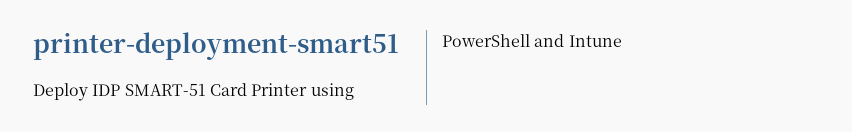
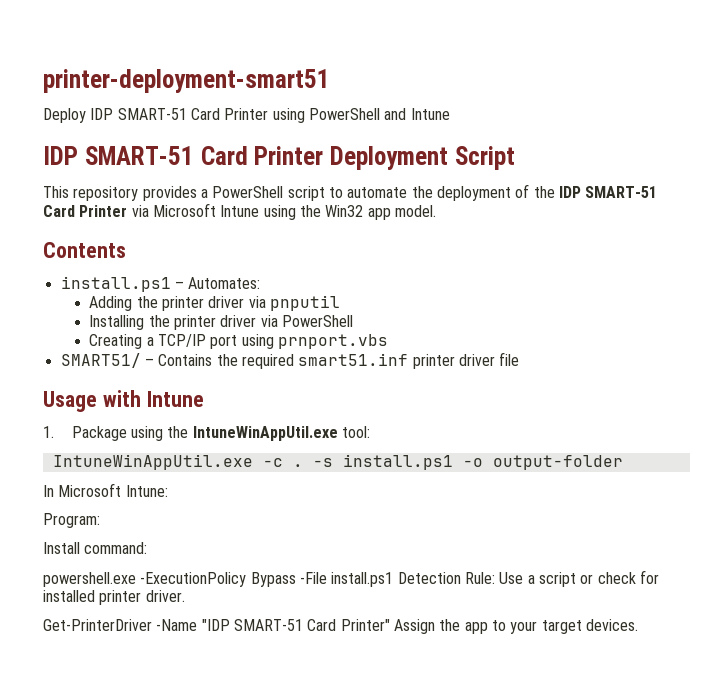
(622, 41) none -> [43,146,515,170] [43,184,658,201] [43,203,436,220] [43,242,126,258] [60,276,261,292] [89,295,341,311] [89,315,354,330] [89,334,389,349] [60,352,520,369] [43,390,204,412] [43,426,371,441] [52,454,623,470] [43,483,168,497] [43,513,100,528] [43,542,148,554] [43,570,659,587] [43,590,185,605] [43,619,638,634] // IDP SMART-51 Card Printer Deployment Script // This repository provides a PowerShell script to automate the deployment of the IDP SMART-51 Card Printer via Microsoft Intune using the Win32 app model. // Contents // install.ps1 – Automates: // Adding the printer driver via pnputil // Installing the printer driver via PowerShell // Creating a TCP/IP port using prnport.vbs // SMART51/ – Contains the required smart51.inf printer driver file // Usage with Intune // 1. Package using the IntuneWinAppUtil.exe tool: // IntuneWinAppUtil.exe -c . -s install.ps1 -o output-folder // In Microsoft Intune: // Program: // Install command: // powershell.exe -ExecutionPolicy Bypass -File install.ps1 Detection Rule: Use a script or check for installed printer driver. // Get-PrinterDriver -Name "IDP SMART-51 Card Printer" Assign the app to your target devices.

